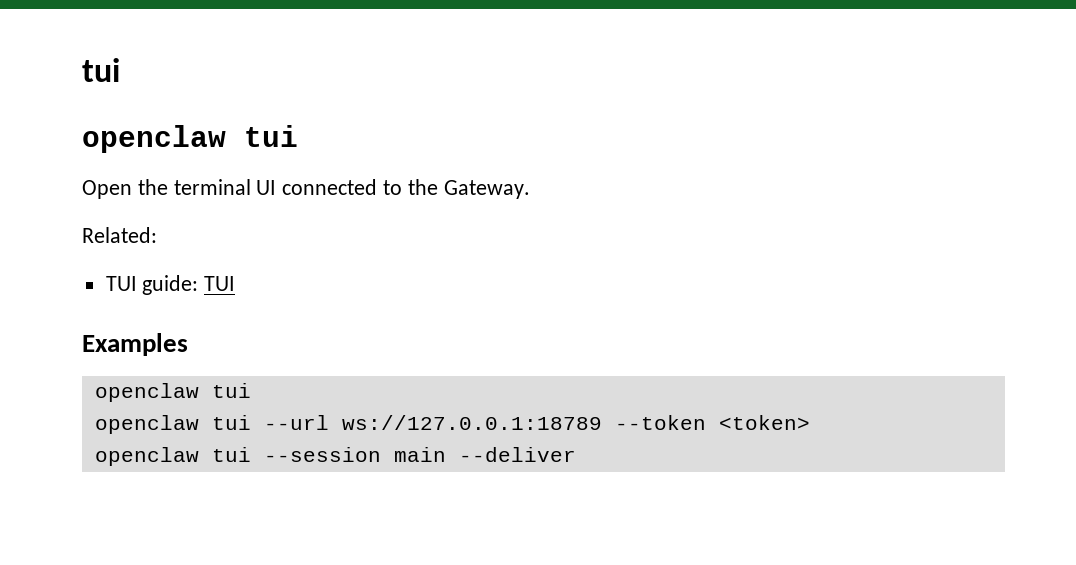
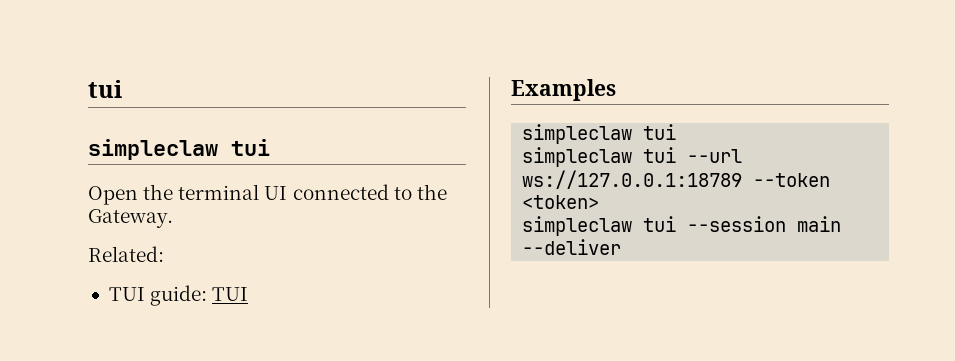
[82,58,120,82] [82,125,226,153] tui // openclaw -> [88,80,122,98] [88,139,218,160] tui // simpleclaw
[94,383,251,402] [94,415,199,434] openclaw tui // openclaw -> [522,124,677,144] [522,147,633,167] simpleclaw tui // simpleclaw
[94,447,199,466] openclaw -> [522,216,633,236] simpleclaw

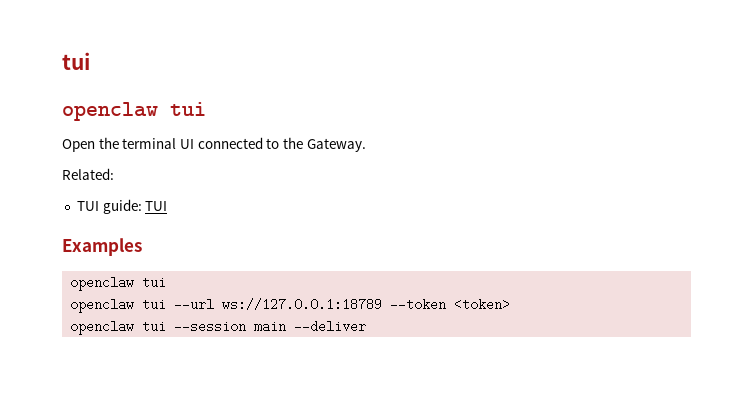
[88,80,122,98] [88,139,218,160] tui // simpleclaw -> [62,52,90,70] [62,102,158,121] tui // openclaw
[522,124,677,144] [522,147,633,167] simpleclaw tui // simpleclaw -> [70,276,167,291] [70,298,135,313] openclaw tui // openclaw
[522,216,633,236] simpleclaw -> [70,320,135,335] openclaw

